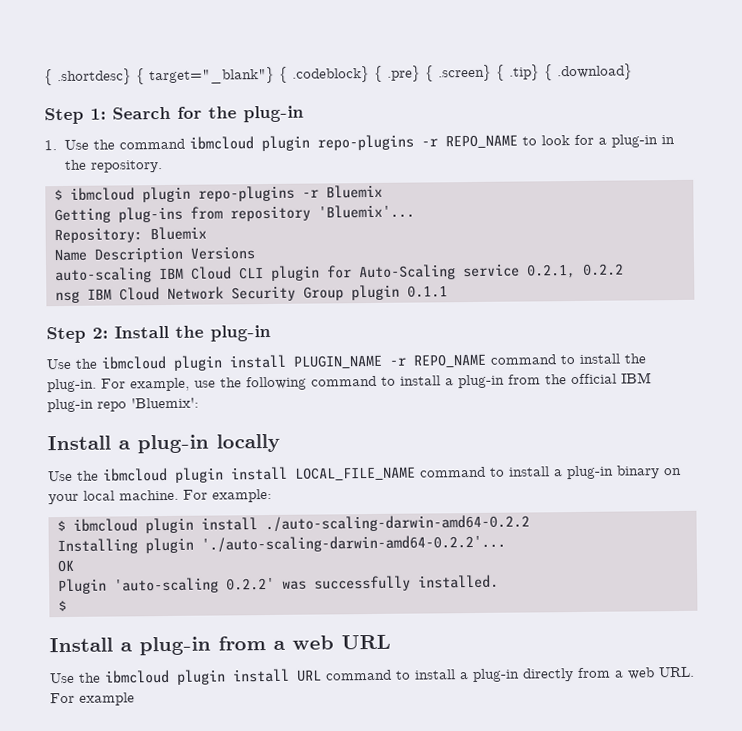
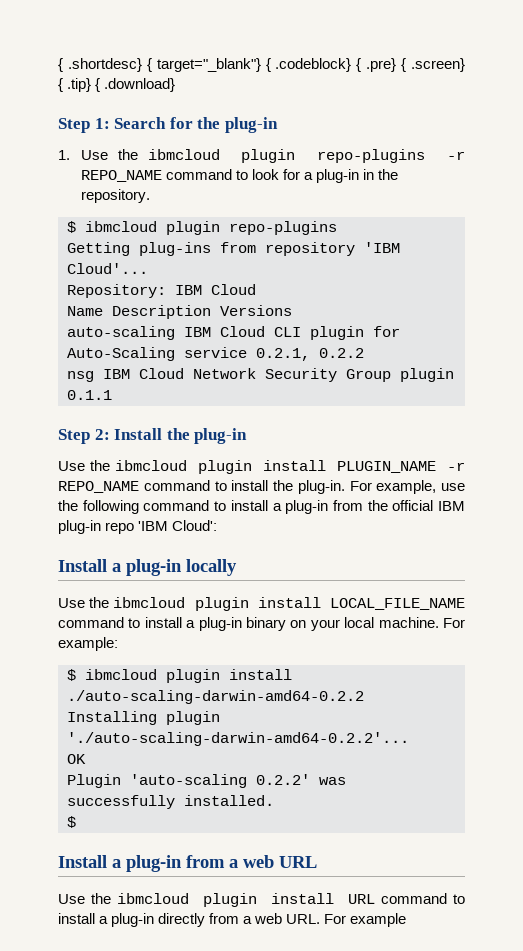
[119,138,186,150] command -> (138, 154) none
(519, 141) none -> [165,169,232,180] command
[301,184,383,199] -r Bluemix -> (337, 228) none
[317,204,415,219] 'Bluemix'... -> [364,242,400,253] [67,263,148,274] 'IBM Cloud'...
[149,226,207,241] Bluemix -> [175,284,256,295] IBM Cloud
[131,397,199,409] 'Bluemix': -> [138,520,218,531] 'IBM Cloud':

